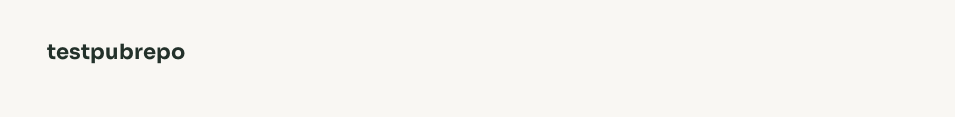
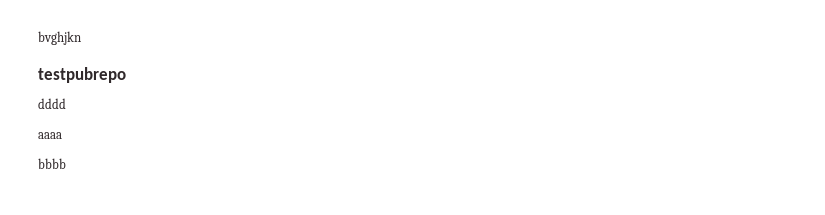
(47, 53) none -> [38,31,81,45] bvghjkn //
(185, 53) none -> [38,98,66,109] [38,132,62,139] [38,158,66,169] // dddd // aaaa // bbbb

